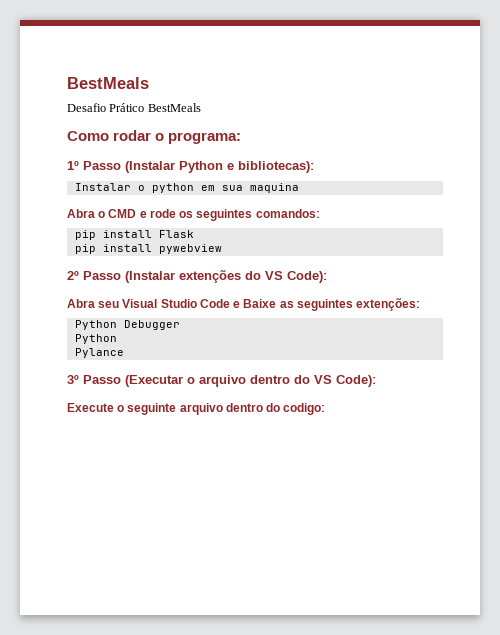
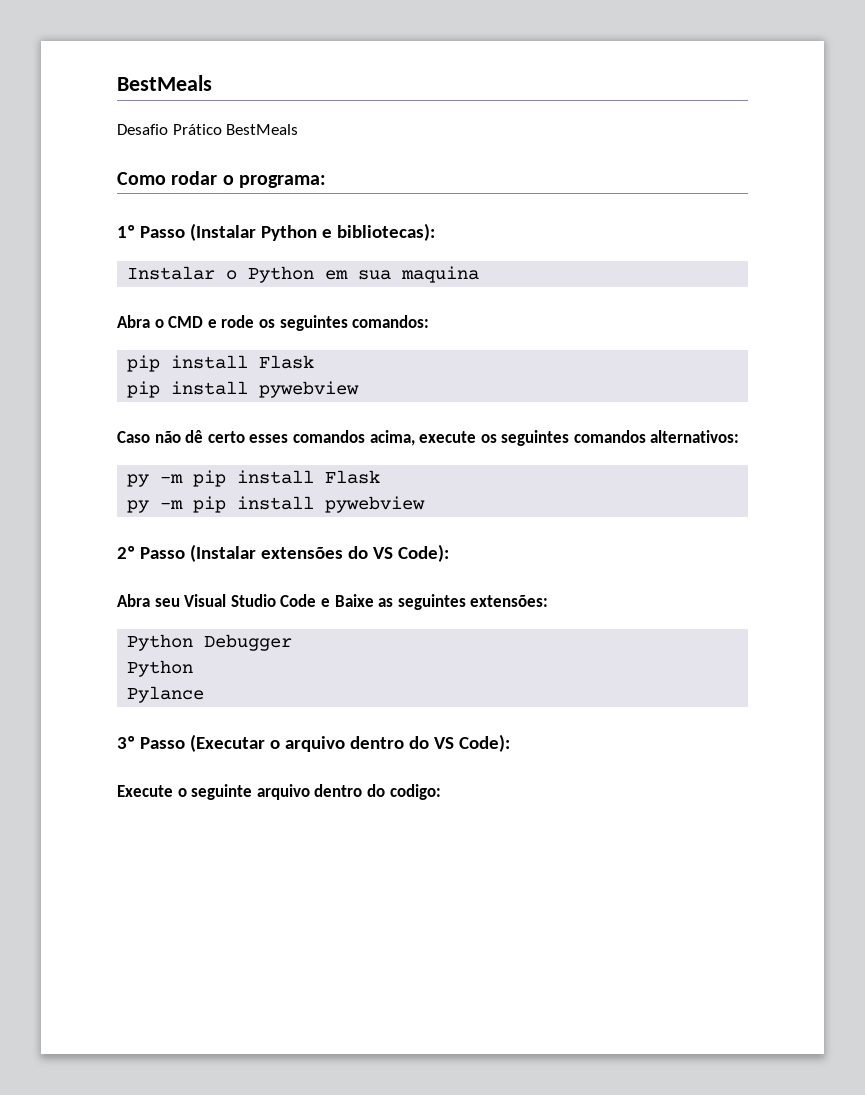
[151,183,194,193] python -> [248,266,315,283] Python
(222, 249) none -> [117,430,740,446] [127,470,381,487] [127,496,426,513] // Caso não dê certo esses comandos acima, execute os seguintes comandos alternativos: // py -m pip install Flask // py -m pip install pywebview
[179,270,241,283] extenções -> [260,547,343,559] extensões
[356,298,421,311] extenções: -> [470,595,549,607] extensões:

